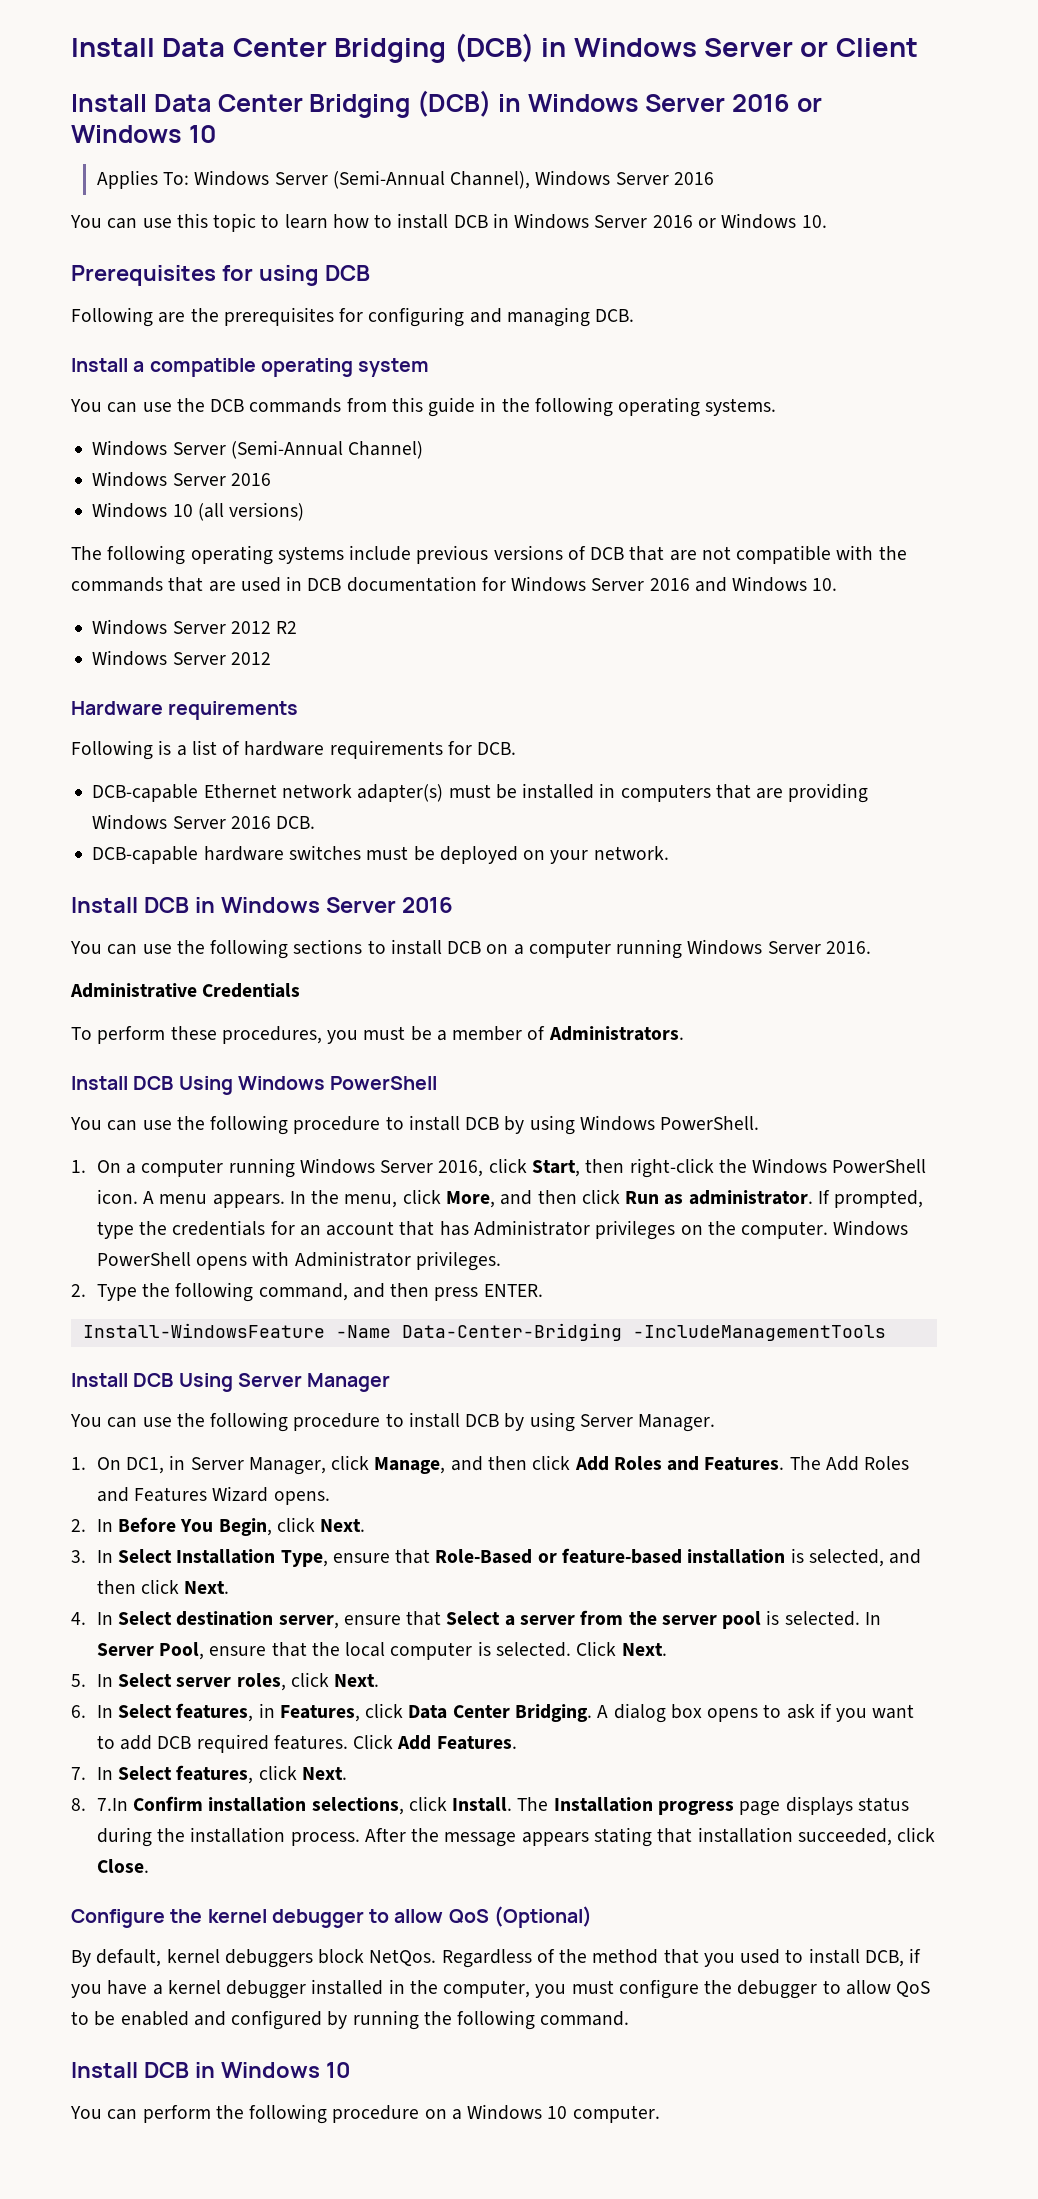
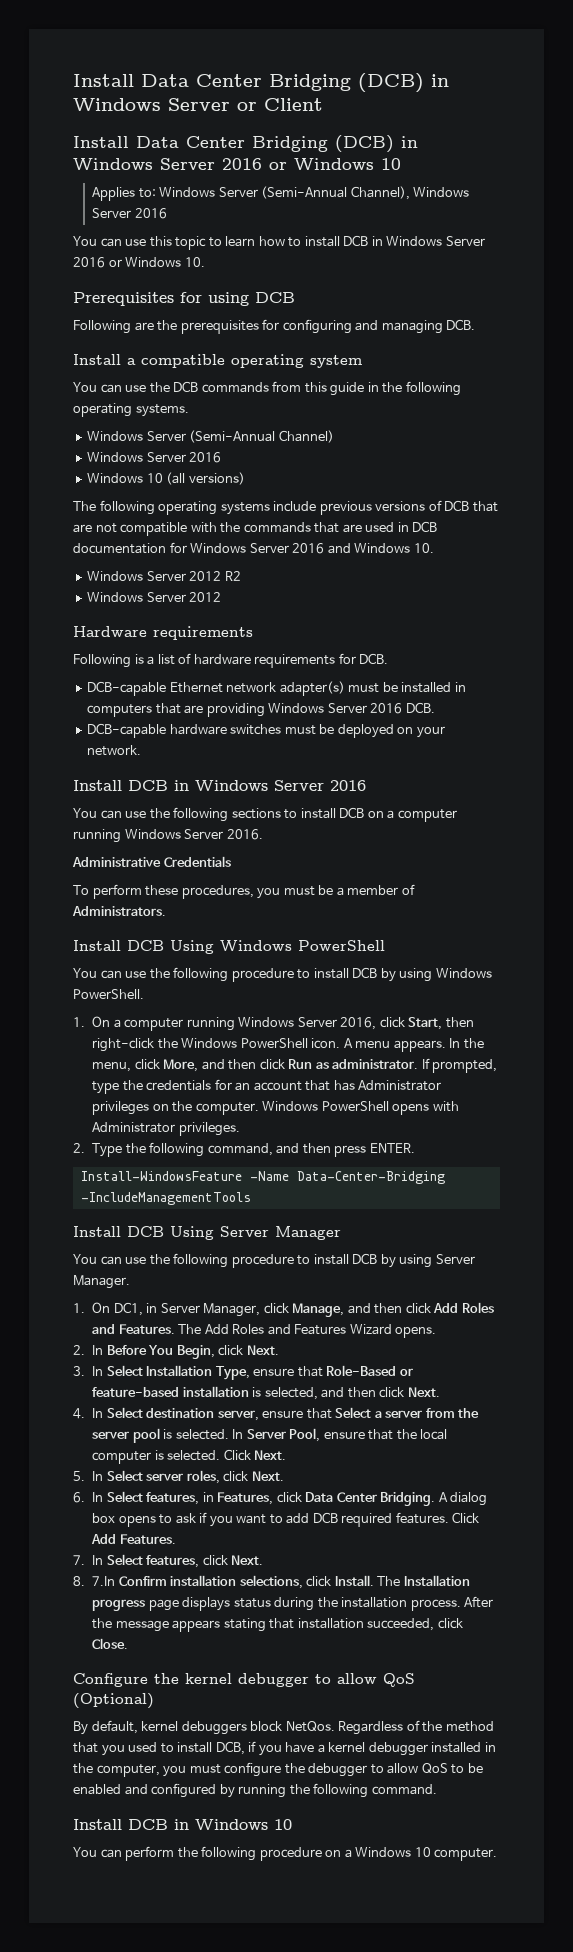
[163,172,190,185] To: -> [138,188,156,198] to:

